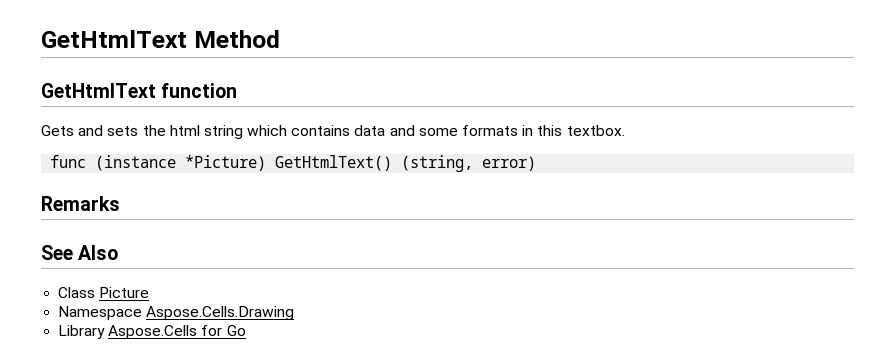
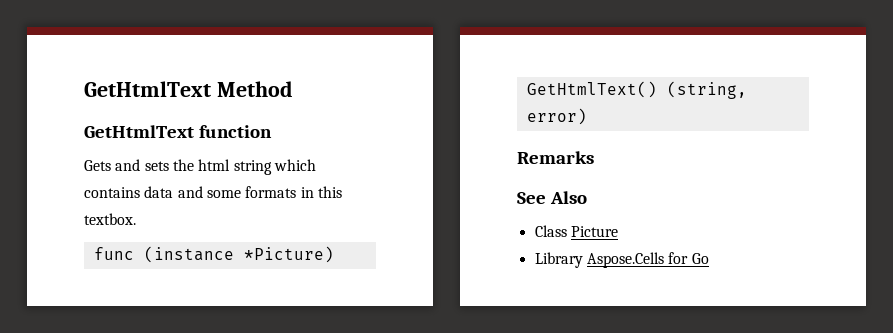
[58,306,295,320] // Namespace Aspose.Cells.Drawing -> (618, 231) none

